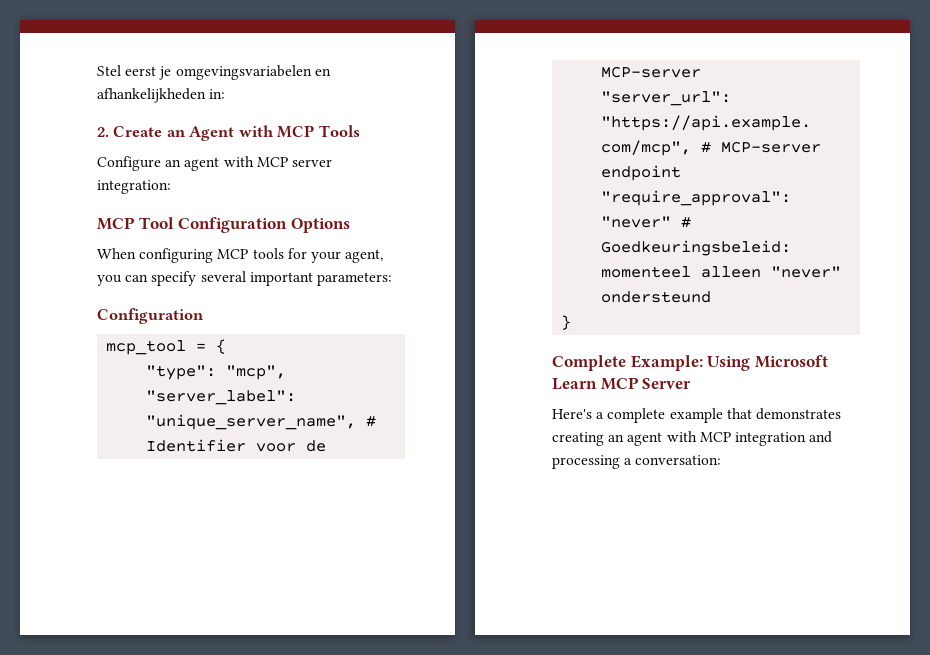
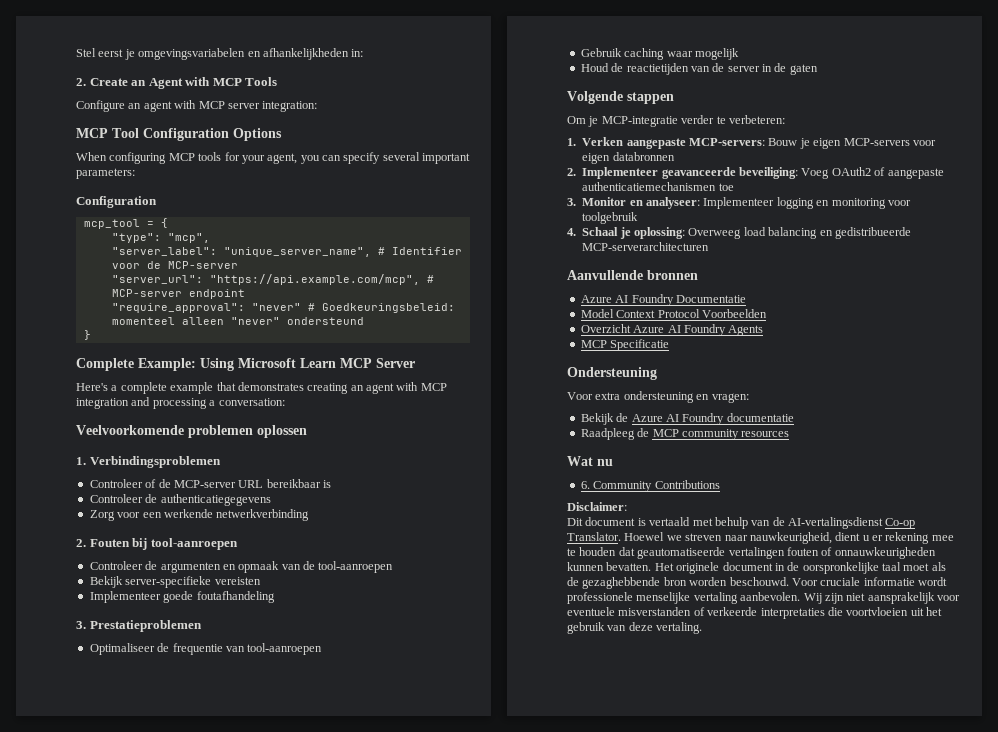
(722, 460) none -> [76,425,307,438] [76,456,221,468] [89,479,331,488] [89,494,271,506] [89,509,310,521] [76,538,238,550] [89,561,394,573] [89,576,261,588] [89,591,275,603] [76,620,202,632] [89,643,323,655] [580,48,739,60] [580,63,818,75] [567,91,674,104] [567,115,785,127] [567,137,936,149] [582,152,675,164] [567,167,944,179] [582,182,734,191] [567,197,911,209] [582,212,639,224] [567,227,911,239] [582,242,710,251] [567,270,698,280] [580,294,746,306] [580,309,767,318] [580,324,764,336] [580,339,670,351] [567,367,657,380] [567,391,749,403] [580,413,794,425] [580,428,790,440] [567,456,613,466] [580,480,720,492] [567,502,627,511] [567,517,916,529] [567,532,954,544] [567,547,936,559] [567,562,946,574] [567,577,947,589] [567,592,960,604] [567,607,942,619] [567,622,703,634] // Veelvoorkomende problemen oplossen // 1. Verbindingsproblemen // Controleer of de MCP-server URL bereikbaar is // Controleer de authenticatiegegevens // Zorg voor een werkende netwerkverbinding // 2. Fouten bij tool-aanroepen // Controleer de argumenten en opmaak van de tool-aanroepen // Bekijk server-specifieke vereisten // Implementeer goede foutafhandeling // 3. Prestatieproblemen // Optimaliseer de frequentie van tool-aanroepen // Gebruik caching waar mogelijk // Houd de reactietijden van de server in de gaten // Volgende stappen // Om je MCP-integratie verder te verbeteren: // 1. Verken aangepaste MCP-servers: Bouw je eigen MCP-servers voor eigen databronnen // 2. Implementeer geavanceerde beveiliging: Voeg OAuth2 of aangepaste authenticatiemechanismen toe // 3. Monitor en analyseer: Implementeer logging en monitoring voor toolgebruik // 4. Schaal je oplossing: Overweeg load balancing en gedistribueerde MCP-serverarchitecturen // Aanvullende bronnen // Azure AI Foundry Documentatie // Model Context Protocol Voorbeelden // Overzicht Azure AI Foundry Agents // MCP Specificatie // Ondersteuning // Voor extra ondersteuning en vragen: // Bekijk de Azure AI Foundry documentatie // Raadpleeg de MCP community resources // Wat nu // 6. Community Contributions // Disclaimer: // Dit document is vertaald met behulp van de AI-vertalingsdienst Co-op Translator. Hoewel we streven naar nauwkeurigheid, dient u er rekening mee te houden dat geautomatiseerde vertalingen fouten of onnauwkeurigheden kunnen bevatten. Het originele document in de oorspronkelijke taal moet als de gezaghebbende bron worden beschouwd. Voor cruciale informatie wordt professionele menselijke vertaling aanbevolen. Wij zijn niet aansprakelijk voor eventuele misverstanden of verkeerde interpretaties die voortvloeien uit het gebruik van deze vertaling.

